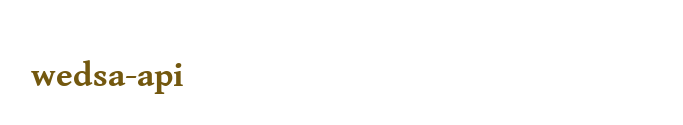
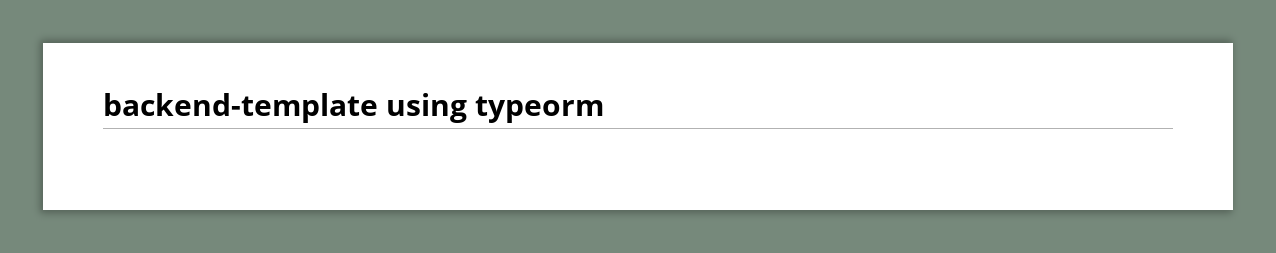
[31,60,184,94] wedsa-api -> [103,93,604,123] backend-template using typeorm

